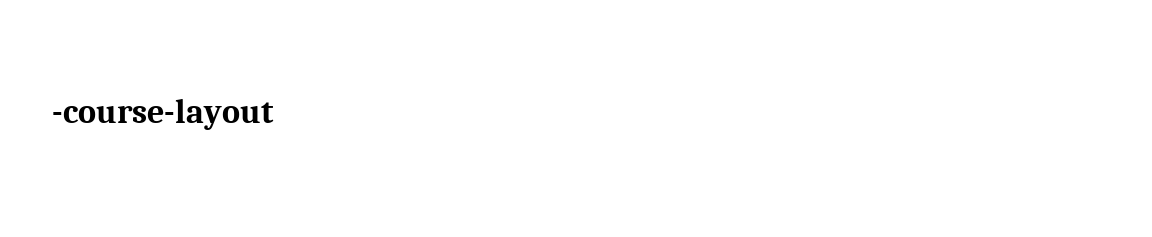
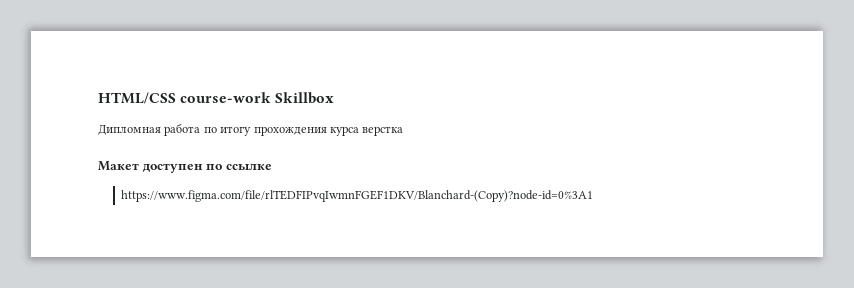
[52,98,274,130] -course-layout -> [98,92,335,104] [98,123,404,136] [98,161,272,173] [121,190,594,202] HTML/CSS course-work Skillbox // Дипломная работа по итогу прохождения курса верстка // Макет доступен по ссылке // https://www.figma.com/file/rlTEDFIPvqIwmnFGEF1DKV/Blanchard-(Copy)?node-id=0%3A1

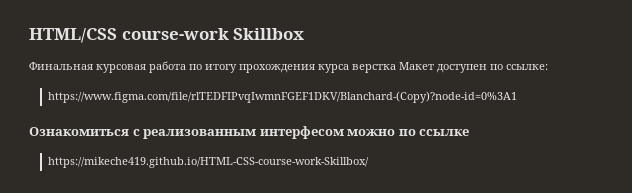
[98,124,161,135] Дипломная -> [29,62,146,73] Финальная курсовая
(404, 131) // -> (396, 68) none
(223, 167) none -> [506,64,548,70] [47,91,517,103] [29,126,416,139] ссылке: // https://www.figma.com/file/rlTEDFIPvqIwmnFGEF1DKV/Blanchard-(Copy)?node-id=0%3A1 // Ознакомиться с реализованным интерфесом можно по
[121,190,594,202] https://www.figma.com/file/rlTEDFIPvqIwmnFGEF1DKV/Blanchard-(Copy)?node-id=0%3A1 -> [47,157,369,168] https://mikeche419.github.io/HTML-CSS-course-work-Skillbox/

